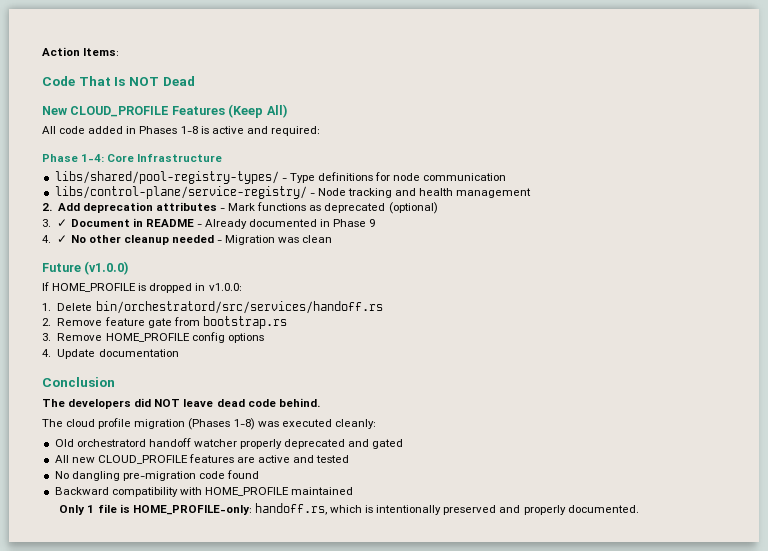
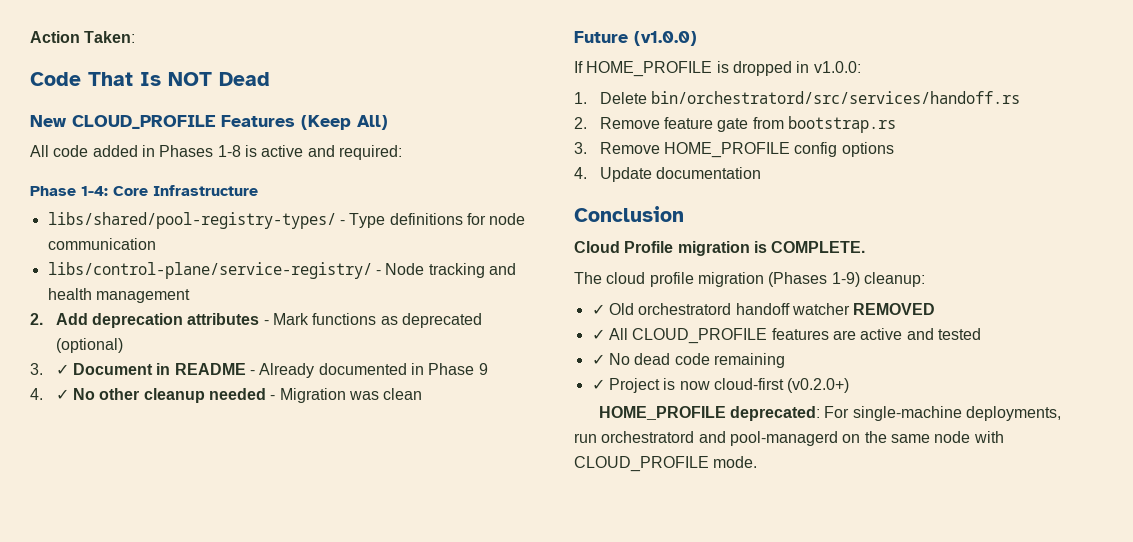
[83,48,120,56] Items: -> [84,31,136,43] Taken:
[42,398,320,409] The developers did NOT leave dead code behind. -> [574,241,866,256] Cloud Profile migration is COMPLETE.
[233,418,376,430] [54,438,404,449] [54,455,95,463] 1-8) was executed cleanly: // Old orchestratord handoff watcher properly deprecated and gated // All new -> [831,272,925,287] [591,303,936,315] [591,328,628,340] 1-9) cleanup: // ✓ Old orchestratord handoff watcher REMOVED // ✓ All
[54,470,260,481] [54,487,354,497] [59,503,639,515] No dangling pre-migration code found // Backward compatibility with HOME_PROFILE maintained // Only 1 file is HOME_PROFILE-only: handoff.rs, which is intentionally preserved and properly documented. -> [591,353,785,368] [591,378,850,393] [598,406,1061,421] [574,431,1004,446] [574,456,758,472] ✓ No dead code remaining // ✓ Project is now cloud-first (v0.2.0+) // HOME_PROFILE deprecated: For single-machine deployments, run orchestratord and pool-managerd on the same node with CLOUD_PROFILE mode.

